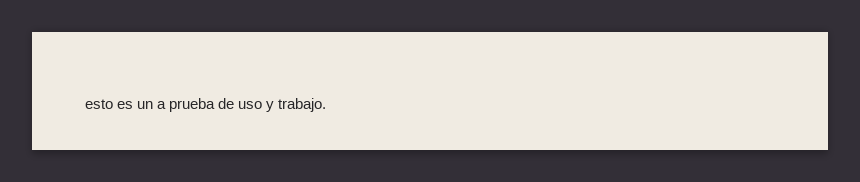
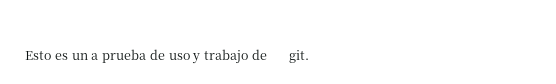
[85,99,113,109] esto -> [25,51,51,60] Esto
[278,98,327,112] trabajo. -> [204,49,309,64] trabajo de git.

